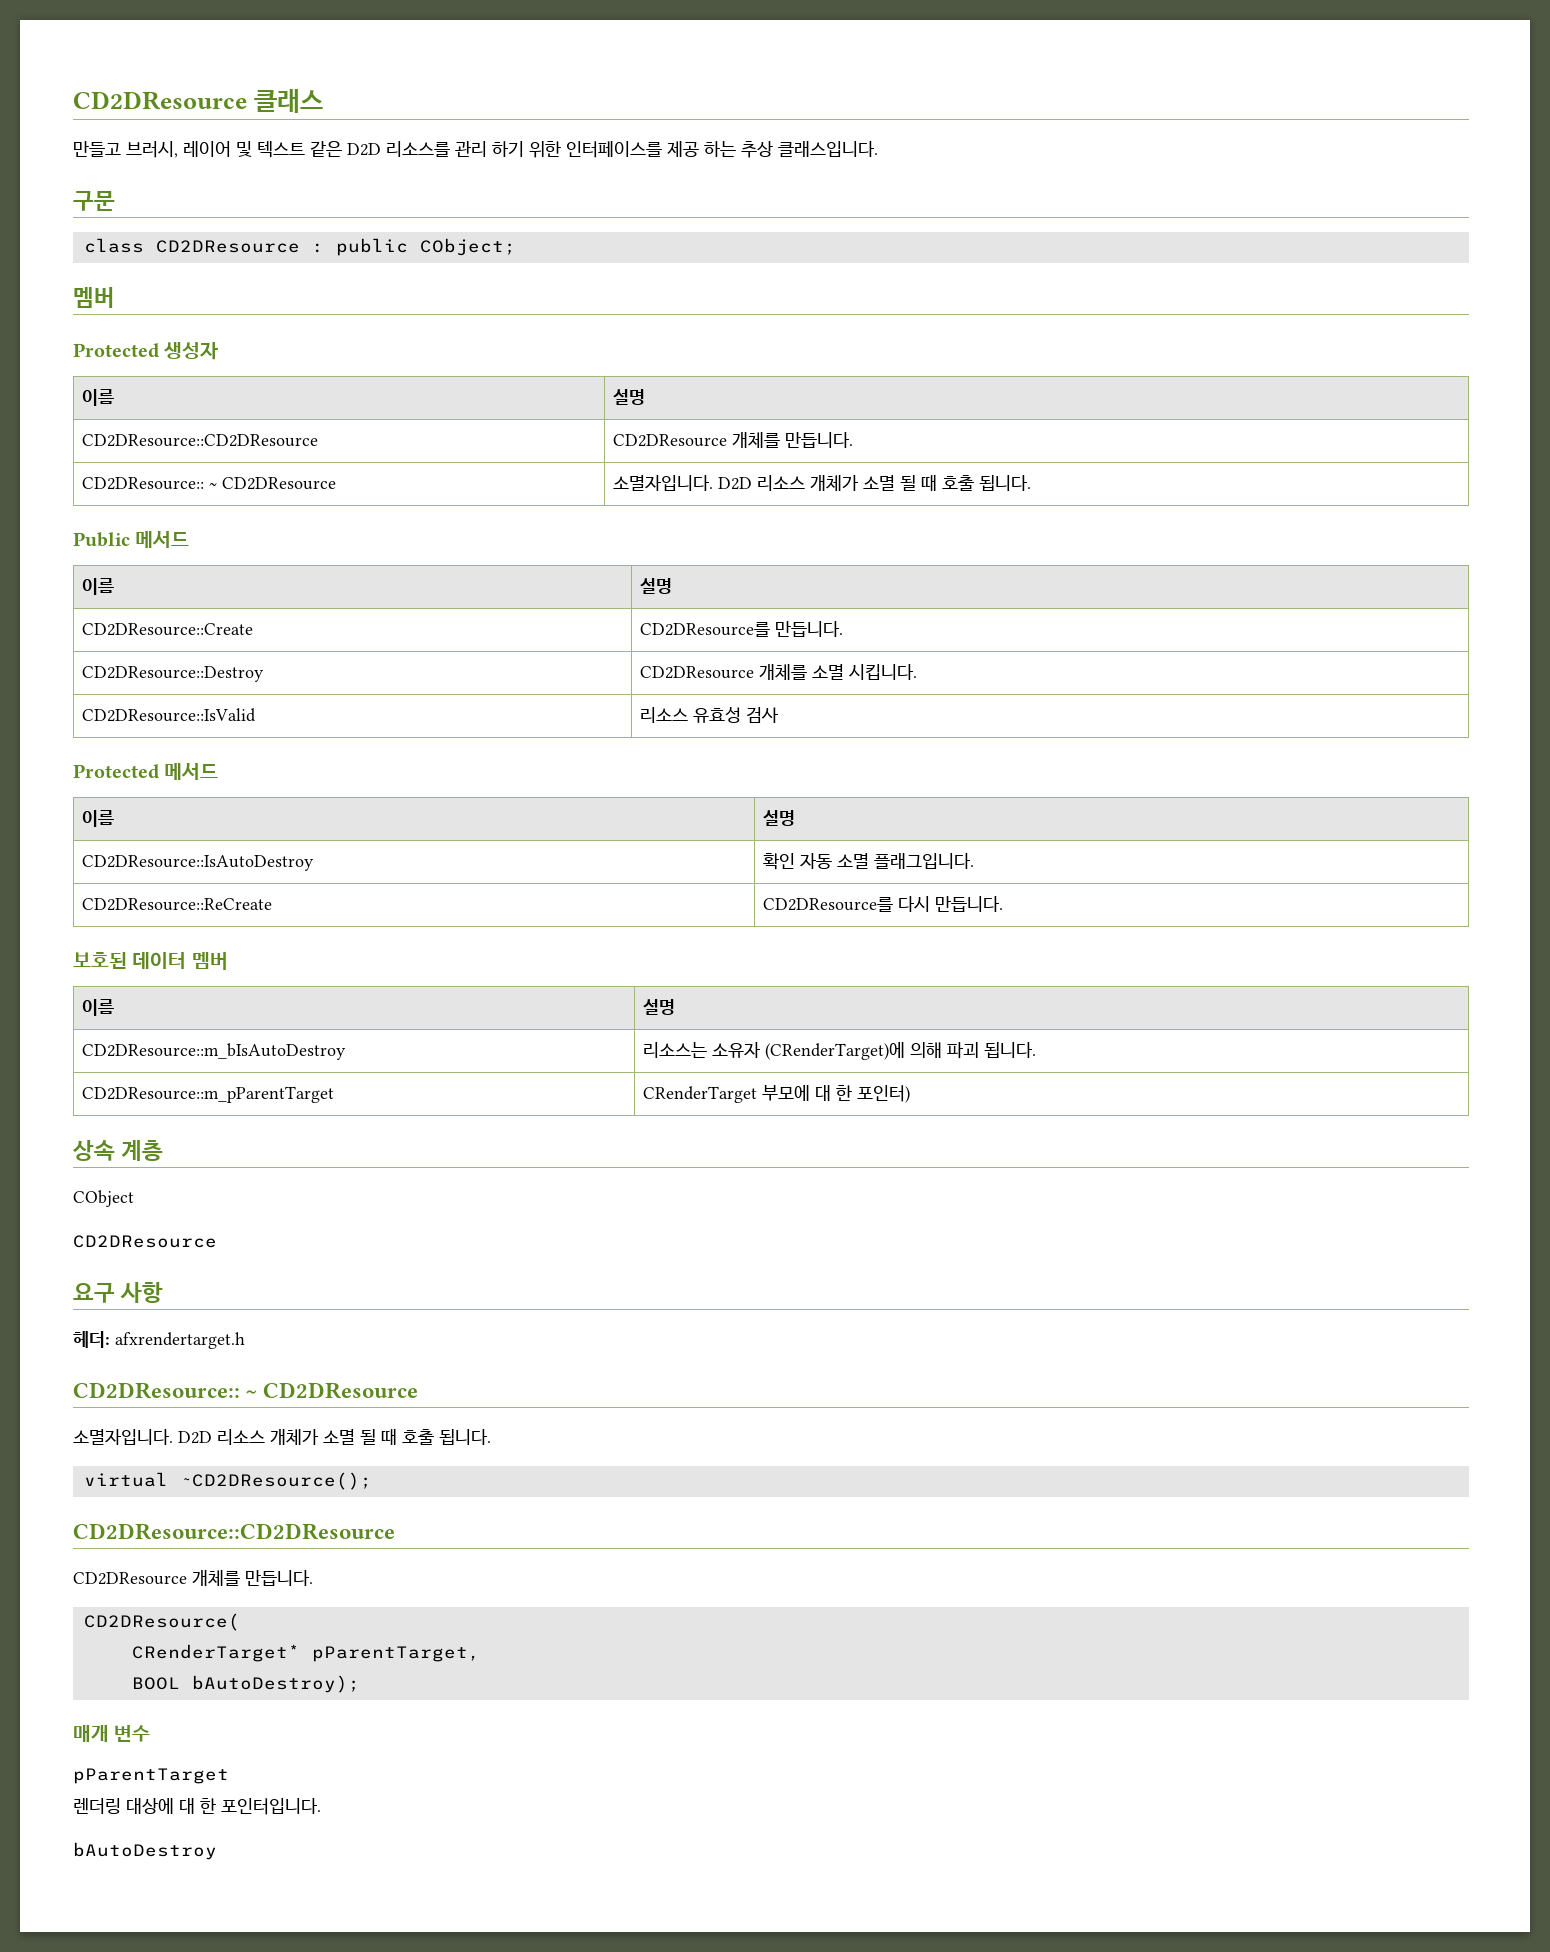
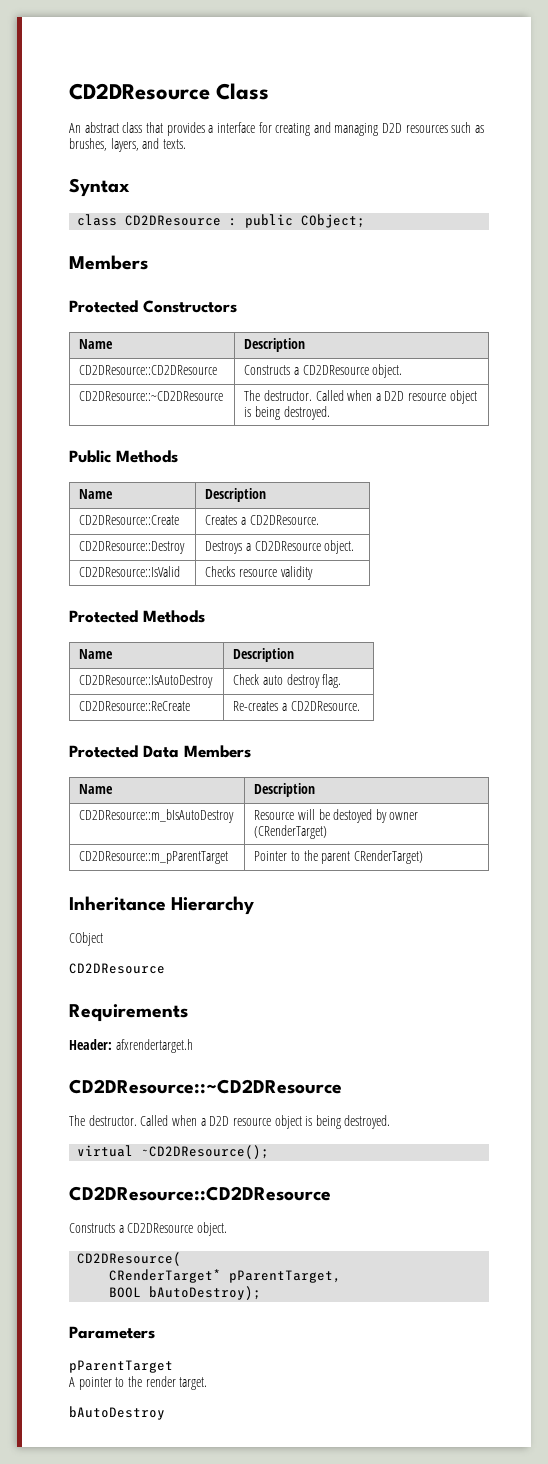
[73,89,323,113] [73,141,878,158] [73,191,115,211] CD2DResource 클래스 // 만들고 브러시, 레이어 및 텍스트 같은 D2D 리소스를 관리 하기 위한 인터페이스를 제공 하는 추상 클래스입니다. // 구문 -> [69,83,270,100] [69,122,485,136] [69,138,186,152] [69,178,130,197] CD2DResource Class // An abstract class that provides a interface for creating and managing D2D resources such as brushes, layers, and texts. // Syntax
[73,287,115,308] [73,342,219,360] [82,389,115,406] [613,389,646,405] [82,434,319,447] [613,432,854,448] [82,477,337,490] [613,474,1032,491] [73,531,190,548] [82,578,115,595] [640,578,673,594] [82,623,254,636] [640,621,844,637] [82,666,265,682] [640,664,918,680] [82,708,257,722] [640,707,780,723] [73,763,219,780] [82,810,115,827] [763,810,796,826] [82,855,315,871] [763,853,975,870] [82,898,273,911] [763,896,1004,912] [73,952,228,970] [82,999,115,1016] [643,999,676,1015] [82,1043,347,1060] [643,1042,1037,1060] [82,1086,335,1103] [643,1085,911,1103] [72,1140,164,1161] [73,1190,134,1207] [73,1235,217,1248] [73,1282,164,1303] [73,1331,245,1349] [73,1382,419,1399] [73,1428,491,1445] 멤버 // Protected 생성자 // 이름 | 설명 // CD2DResource::CD2DResource | CD2DResource 개체를 만듭니다. // CD2DResource:: ~ CD2DResource | 소멸자입니다. D2D 리소스 개체가 소멸 될 때 호출 됩니다. // Public 메서드 // 이름 | 설명 // CD2DResource::Create | CD2DResource를 만듭니다. // CD2DResource::Destroy | CD2DResource 개체를 소멸 시킵니다. // CD2DResource::IsValid | 리소스 유효성 검사 // Protected 메서드 // 이름 | 설명 // CD2DResource::IsAutoDestroy | 확인 자동 소멸 플래그입니다. // CD2DResource::ReCreate | CD2DResource를 다시 만듭니다. // 보호된 데이터 멤버 // 이름 | 설명 // CD2DResource::m_bIsAutoDestroy | 리소스는 소유자 (CRenderTarget)에 의해 파괴 됩니다. // CD2DResource::m_pParentTarget | CRenderTarget 부모에 대 한 포인터) // 상속 계층 // CObject // CD2DResource // 요구 사항 // 헤더: afxrendertarget.h // CD2DResource:: ~ CD2DResource // 소멸자입니다. D2D 리소스 개체가 소멸 될 때 호출 됩니다. -> [69,255,148,270] [69,300,237,313] [79,339,114,349] [244,338,306,352] [79,365,218,375] [244,364,403,378] [79,391,224,401] [244,390,477,404] [244,406,330,420] [69,450,178,463] [79,489,114,499] [205,488,267,502] [79,515,180,525] [205,515,319,525] [79,541,186,554] [205,540,355,554] [79,566,181,577] [205,566,313,580] [69,610,205,623] [79,649,114,659] [233,648,295,662] [79,675,214,688] [233,674,342,688] [79,701,191,711] [233,701,360,711] [69,745,251,758] [79,784,114,794] [254,783,316,797] [79,809,235,823] [254,809,419,823] [254,825,328,839] [79,851,229,864] [254,850,423,864] [69,896,255,915] [69,932,103,946] [69,963,165,974] [69,1004,188,1022] [69,1039,193,1053] [69,1079,342,1094] [69,1115,391,1129] Members // Protected Constructors // Name | Description // CD2DResource::CD2DResource | Constructs a CD2DResource object. // CD2DResource::~CD2DResource | The destructor. Called when a D2D resource object is being destroyed. // Public Methods // Name | Description // CD2DResource::Create | Creates a CD2DResource. // CD2DResource::Destroy | Destroys a CD2DResource object. // CD2DResource::IsValid | Checks resource validity // Protected Methods // Name | Description // CD2DResource::IsAutoDestroy | Check auto destroy flag. // CD2DResource::ReCreate | Re-creates a CD2DResource. // Protected Data Members // Name | Description // CD2DResource::m_bIsAutoDestroy | Resource will be destoyed by owner (CRenderTarget) // CD2DResource::m_pParentTarget | Pointer to the parent CRenderTarget) // Inheritance Hierarchy // CObject // CD2DResource // Requirements // Header: afxrendertarget.h // CD2DResource::~CD2DResource // The destructor. Called when a D2D resource object is being destroyed.
[73,1570,313,1586] CD2DResource 개체를 만듭니다. -> [69,1222,227,1236] Constructs a CD2DResource object.
[73,1725,151,1742] 매개 변수 -> [69,1326,155,1339] Parameters
[73,1798,321,1815] 렌더링 대상에 대 한 포인터입니다. -> [69,1376,208,1390] A pointer to the render target.

